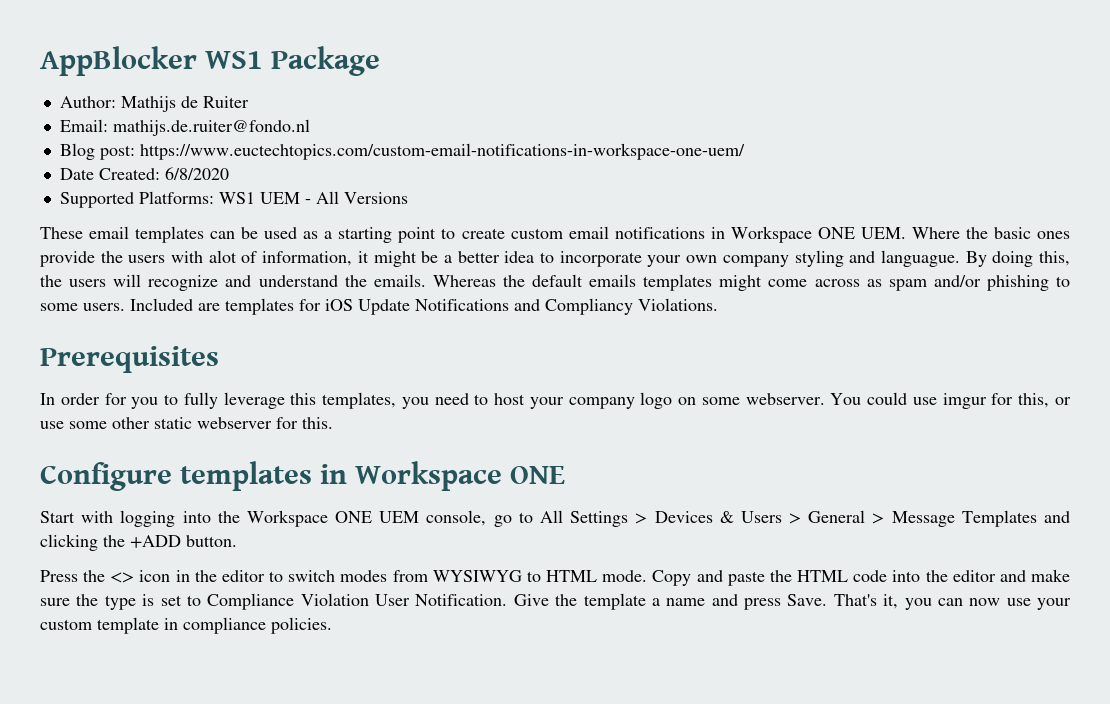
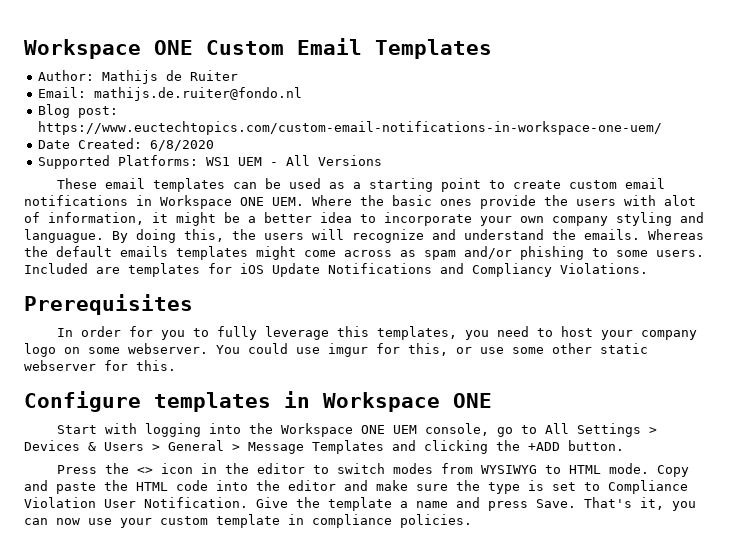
[40,46,381,76] AppBlocker WS1 Package -> [24,38,492,59] Workspace ONE Custom Email Templates

